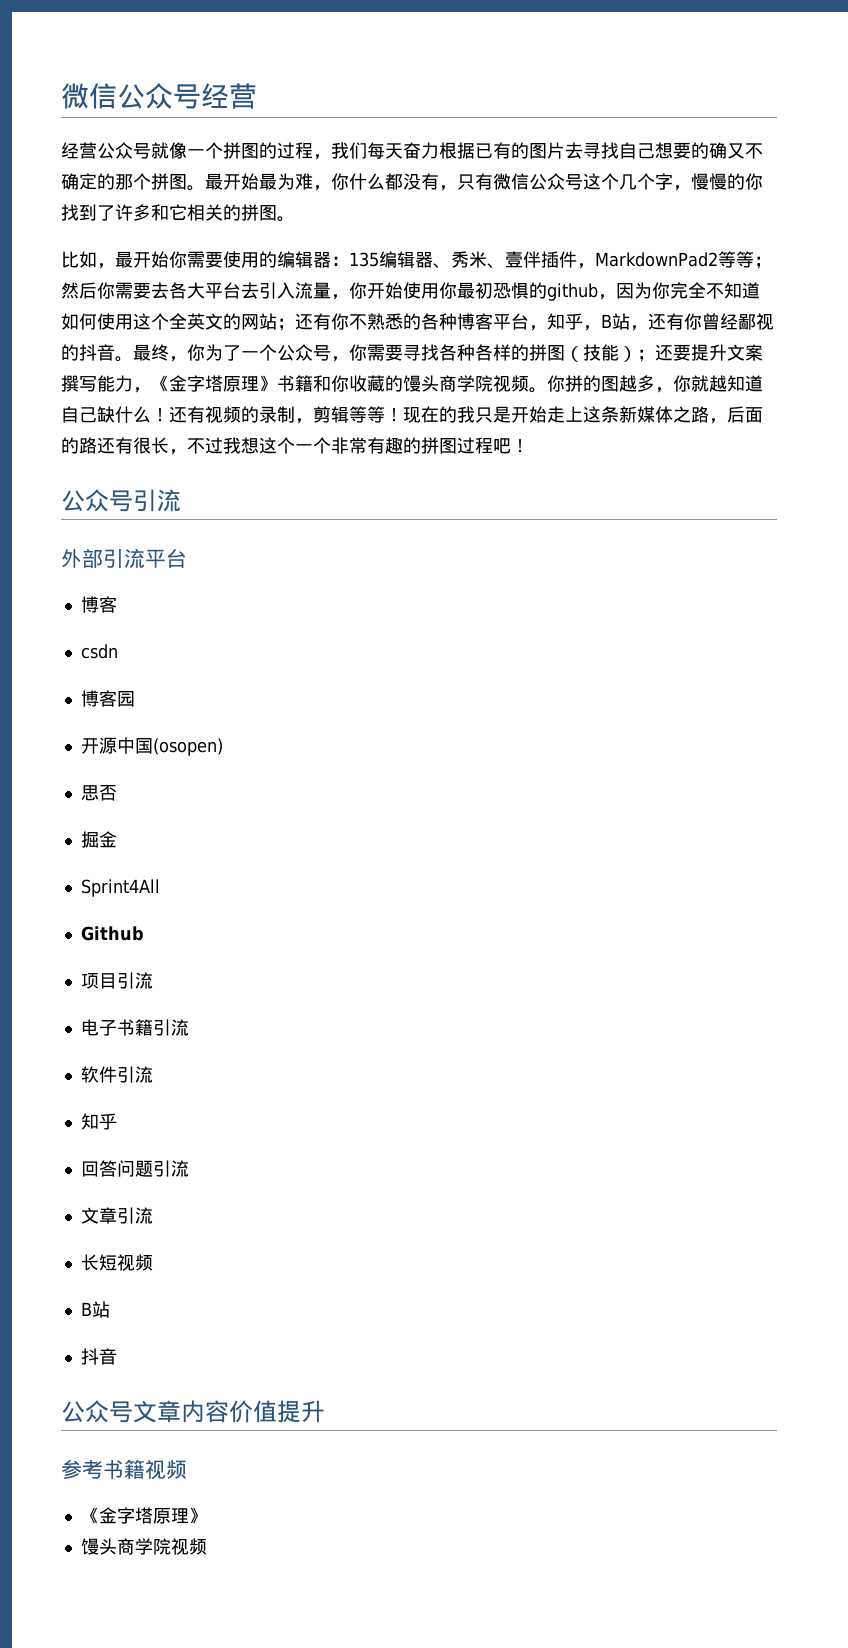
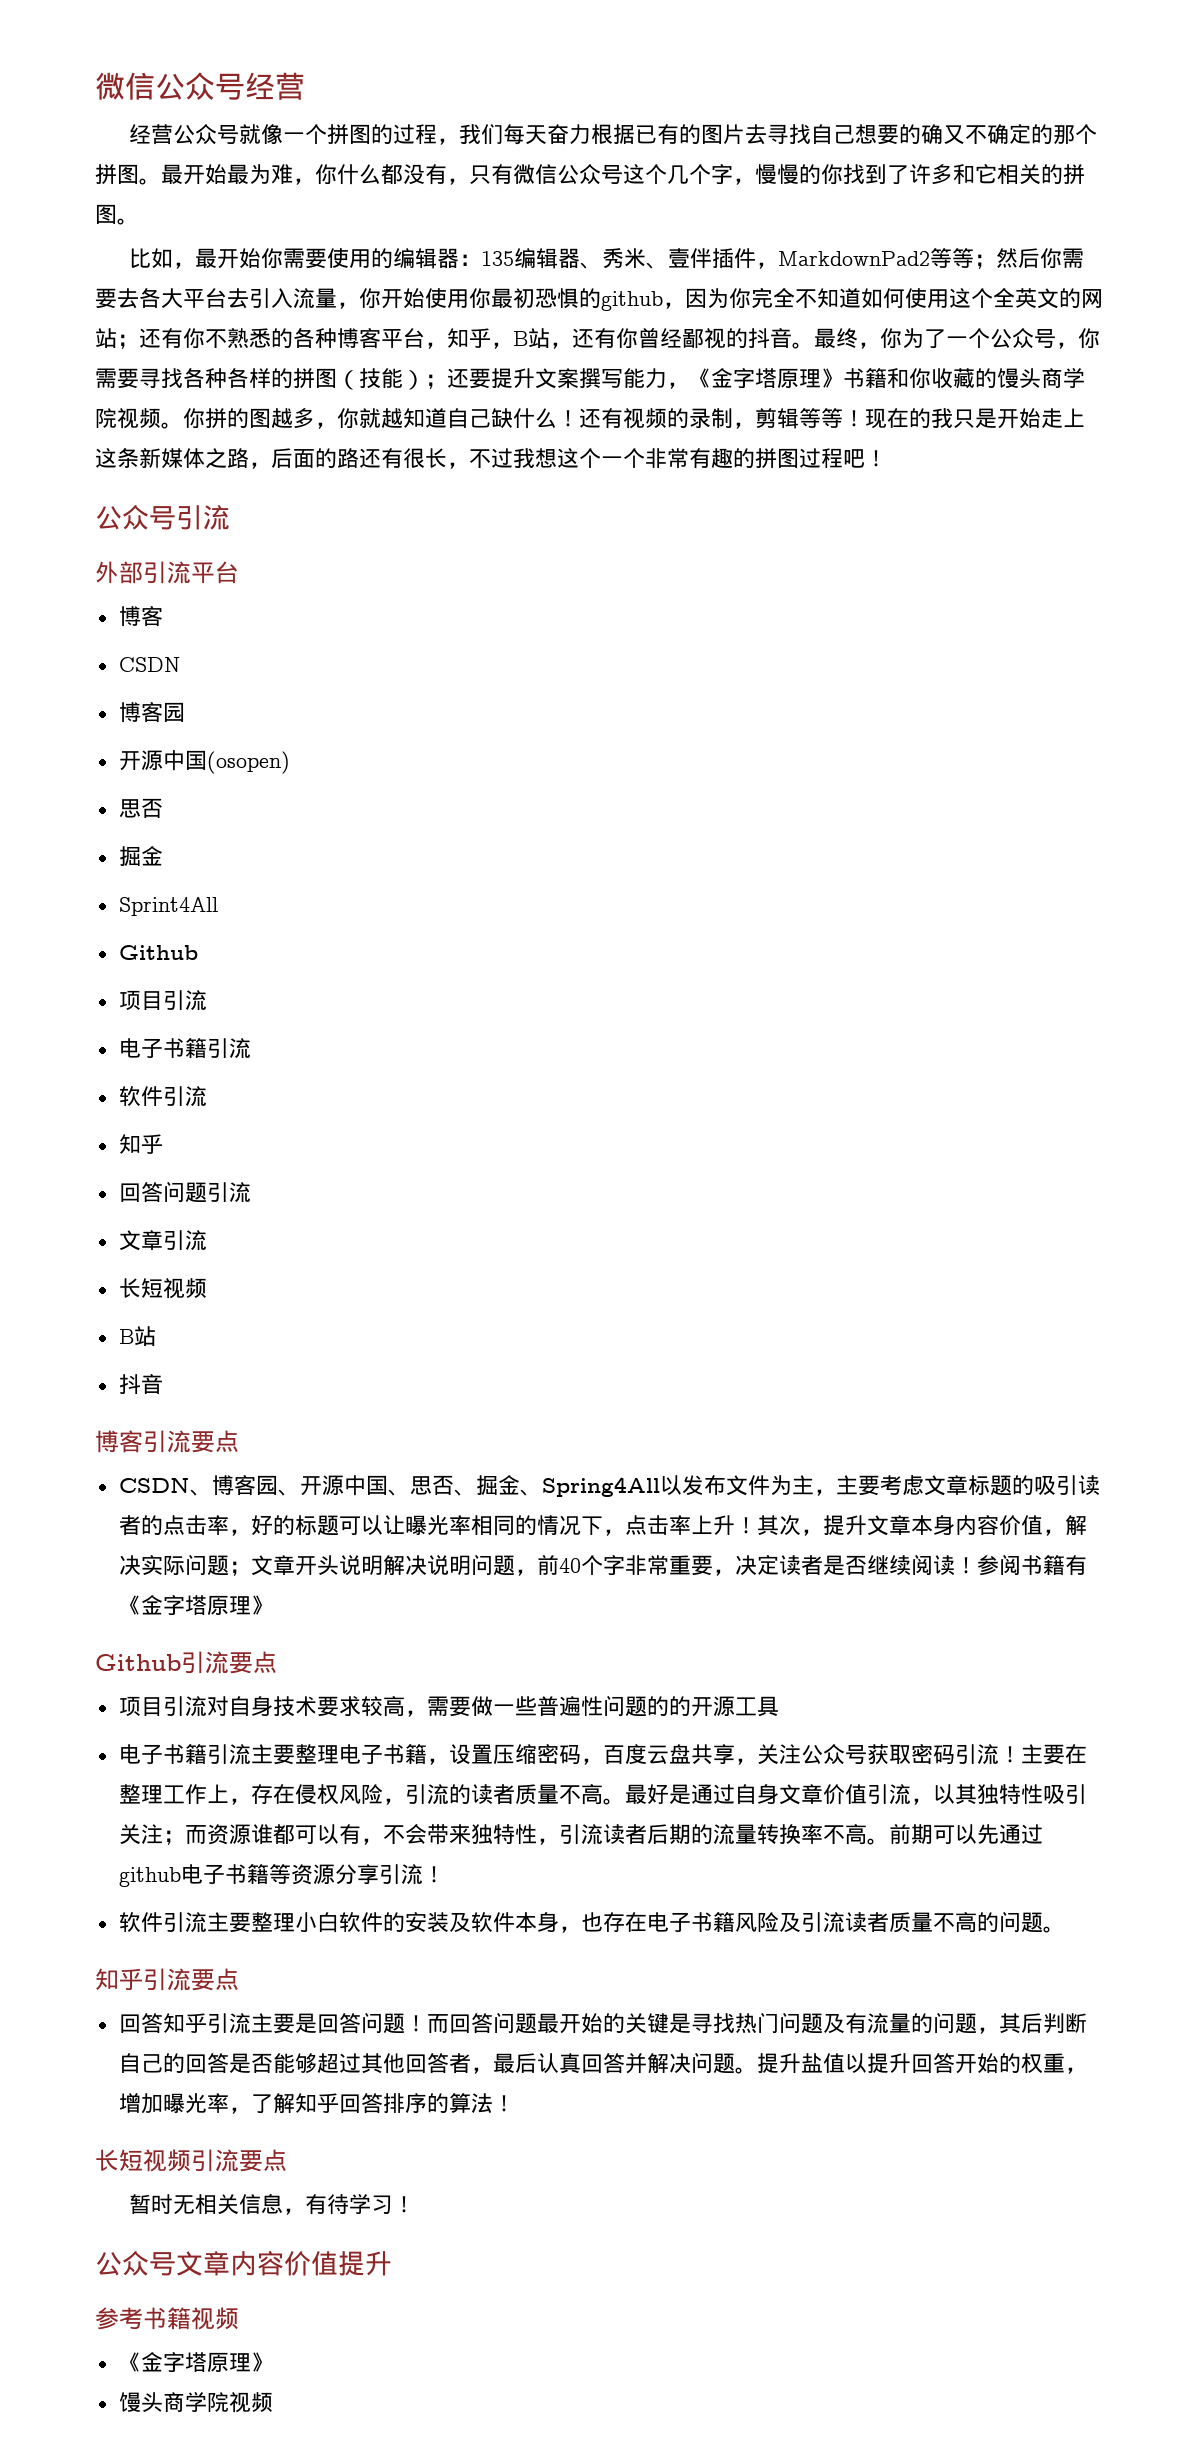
[80,644,118,659] csdn -> [118,657,180,672] CSDN
(117, 1356) none -> [95,1430,239,1453] [118,1475,1100,1497] [118,1515,1087,1536] [118,1554,1087,1576] [118,1595,273,1616] [95,1651,277,1674] [118,1695,779,1717] [118,1744,1087,1765] [118,1784,1087,1805] [118,1823,1043,1845] [118,1864,445,1887] [118,1911,1065,1933] [95,1968,239,1991] [118,2012,1087,2034] [118,2052,1087,2074] [118,2093,515,2114] [95,2149,287,2172] [129,2193,416,2215] // 博客引流要点 // CSDN、博客园、开源中国、思否、掘金、Spring4All以发布文件为主，主要考虑文章标题的吸引读者的点击率，好的标题可以让曝光率相同的情况下，点击率上升！其次，提升文章本身内容价值，解决实际问题；文章开头说明解决说明问题，前40个字非常重要，决定读者是否继续阅读！参阅书籍有《金字塔原理》 // Github引流要点 // 项目引流对自身技术要求较高，需要做一些普遍性问题的的开源工具 // 电子书籍引流主要整理电子书籍，设置压缩密码，百度云盘共享，关注公众号获取密码引流！主要在整理工作上，存在侵权风险，引流的读者质量不高。最好是通过自身文章价值引流，以其独特性吸引关注；而资源谁都可以有，不会带来独特性，引流读者后期的流量转换率不高。前期可以先通过github电子书籍等资源分享引流！ // 软件引流主要整理小白软件的安装及软件本身，也存在电子书籍风险及引流读者质量不高的问题。 // 知乎引流要点 // 回答知乎引流主要是回答问题！而回答问题最开始的关键是寻找热门问题及有流量的问题，其后判断自己的回答是否能够超过其他回答者，最后认真回答并解决问题。提升盐值以提升回答开始的权重，增加曝光率，了解知乎回答排序的算法！ // 长短视频引流要点 // 暂时无相关信息，有待学习！

